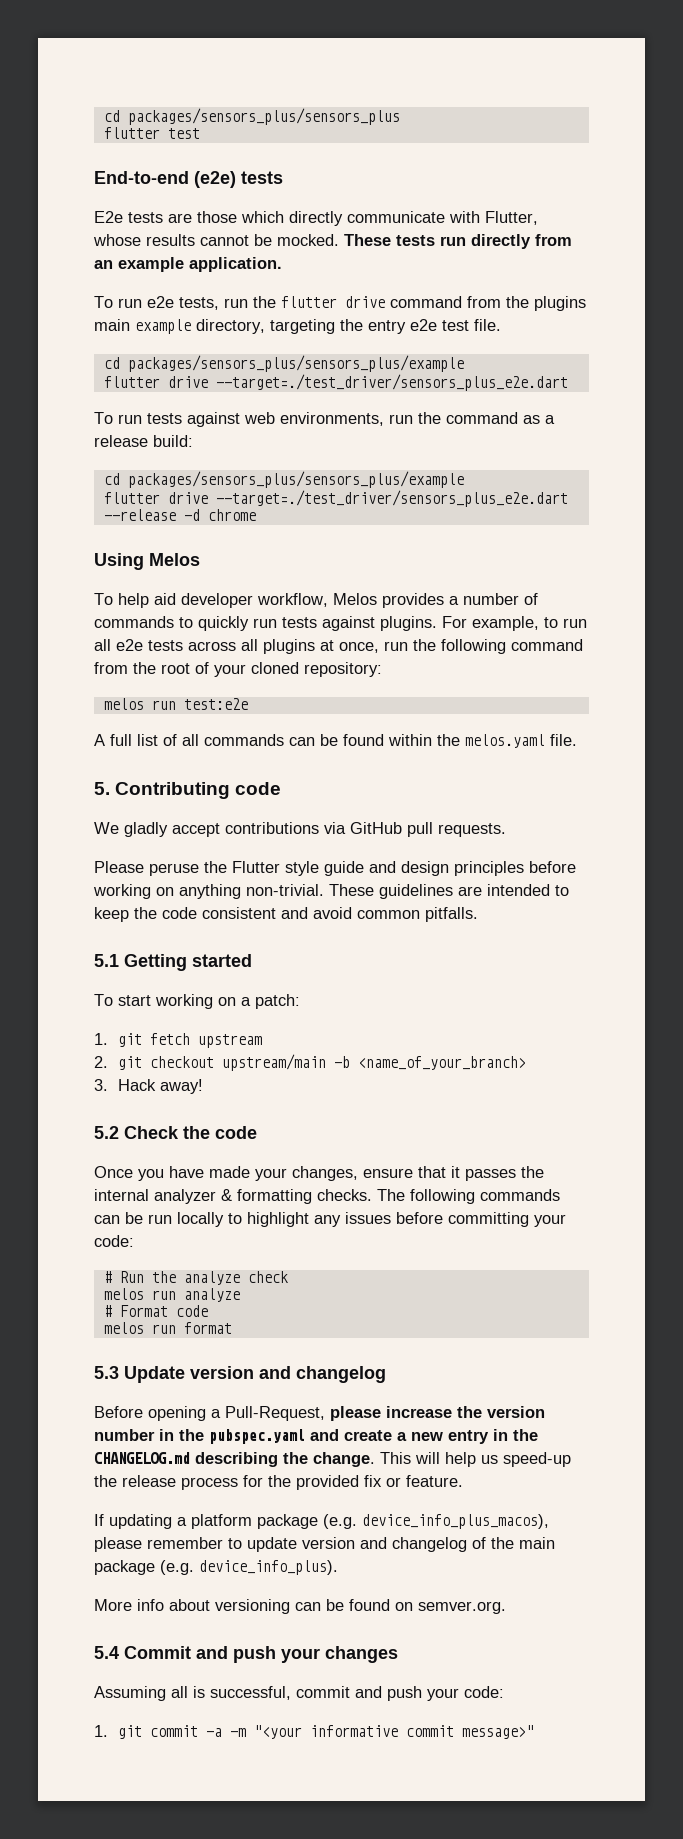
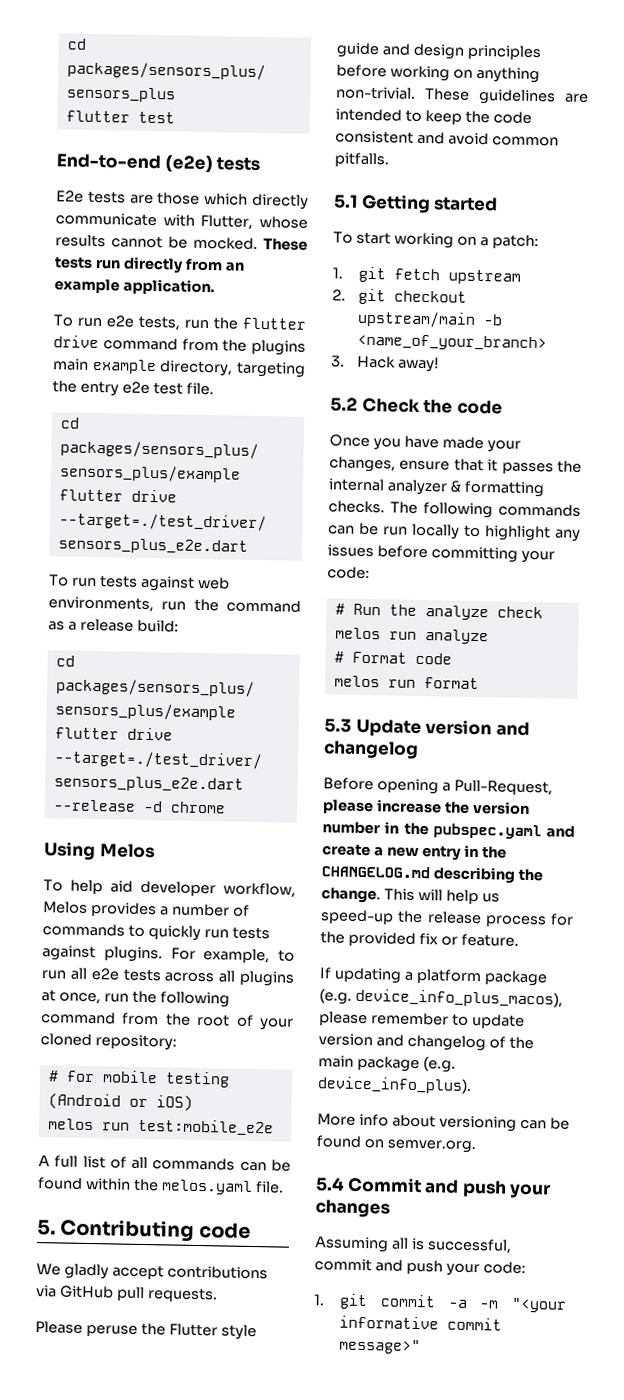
[103,698,248,710] // melos run test:e2e -> [47,1070,230,1088] [47,1093,193,1111] [47,1118,274,1137] // # for mobile testing (Android or iOS) // melos run test:mobile_e2e

